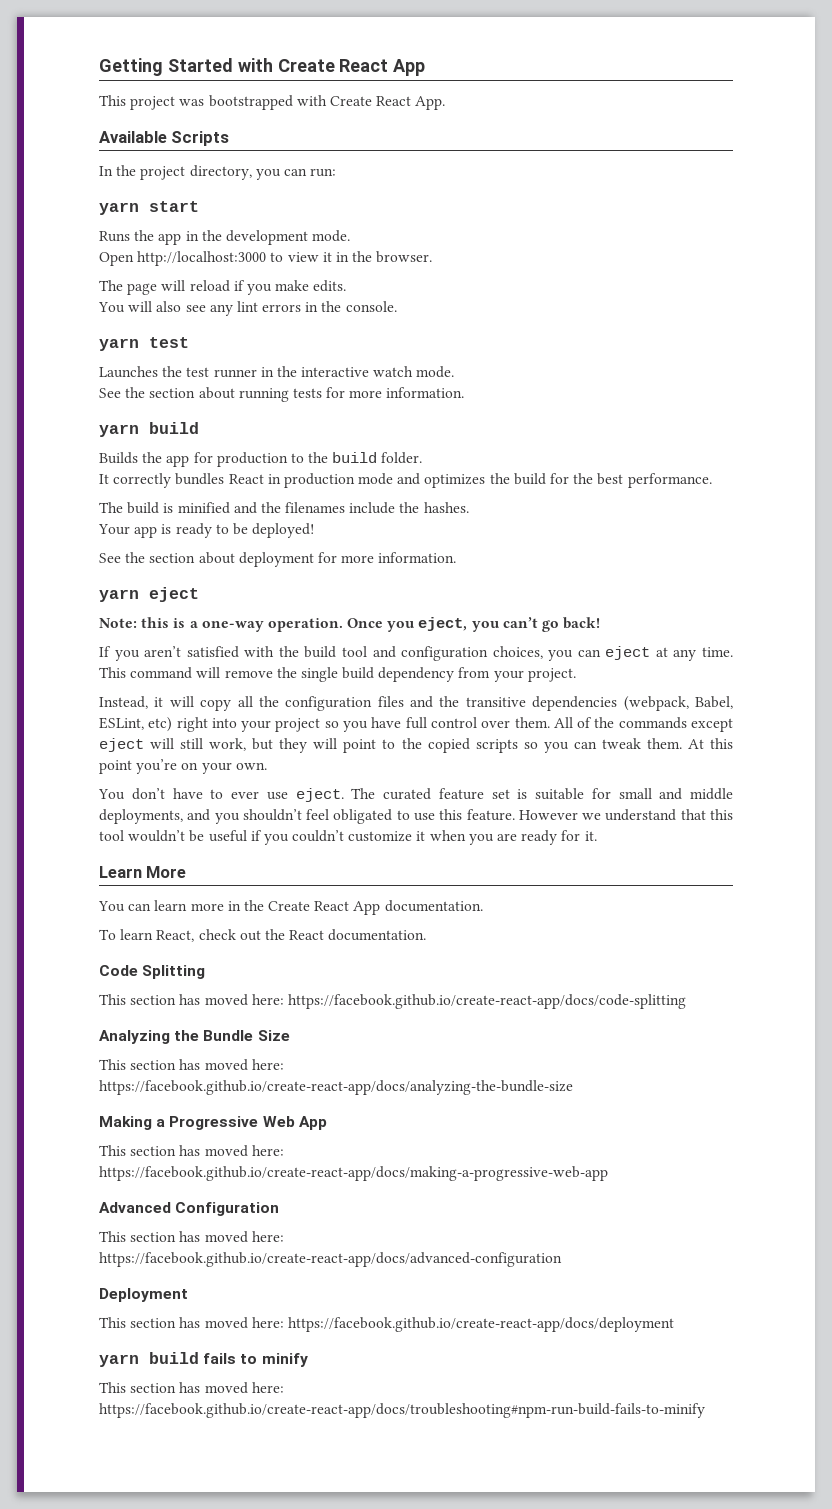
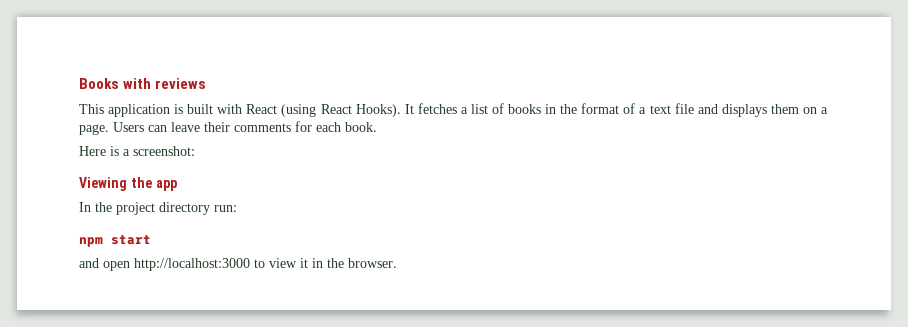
[99,58,426,76] [99,95,446,110] [99,131,230,146] Getting Started with Create React App // This project was bootstrapped with Create React App. // Available Scripts -> [79,78,207,89] [79,103,829,117] [79,121,377,135] [79,146,195,156] [79,177,177,191] Books with reviews // This application is built with React (using React Hooks). It fetches a list of books in the format of a text file and displays them on a page. Users can leave their comments for each book. // Here is a screenshot: // Viewing the app
[189,165,307,180] directory, you can -> [159,202,210,215] directory
[99,202,139,215] yarn -> [79,237,103,247] npm
[99,230,351,245] [99,252,134,266] Runs the app in the development mode. // Open -> [79,258,130,271] and open
[99,280,347,295] [98,301,397,316] [99,337,189,351] [99,366,455,378] [99,387,465,402] [99,422,199,437] [99,452,423,467] [99,473,712,488] [99,502,469,514] [98,523,315,538] [99,552,457,567] [99,587,199,602] [99,617,601,632] [99,646,733,661] [99,667,576,682] [99,696,733,711] [99,717,733,732] [99,738,733,753] [99,759,267,774] [98,788,733,802] [99,809,733,824] [99,830,597,845] [99,866,187,878] [98,900,483,915] [99,929,427,942] [99,965,206,979] [99,994,686,1009] [99,1030,290,1044] [99,1059,284,1071] [99,1080,573,1095] [99,1116,327,1130] [99,1145,284,1157] [99,1166,608,1181] [99,1202,280,1216] [99,1231,284,1243] [99,1252,562,1267] [99,1288,188,1302] [99,1317,674,1332] [99,1352,308,1367] [99,1382,284,1394] [99,1403,705,1418] // The page will reload if you make edits. // You will also see any lint errors in the console. // yarn test // Launches the test runner in the interactive watch mode. // See the section about running tests for more information. // yarn build // Builds the app for production to the build folder. // It correctly bundles React in production mode and optimizes the build for the best performance. // The build is minified and the filenames include the hashes. // Your app is ready to be deployed! // See the section about deployment for more information. // yarn eject // Note: this is a one-way operation. Once you eject, you can’t go back! // If you aren’t satisfied with the build tool and configuration choices, you can eject at any time. This command will remove the single build dependency from your project. // Instead, it will copy all the configuration files and the transitive dependencies (webpack, Babel, ESLint, etc) right into your project so you have full control over them. All of the commands except eject will still work, but they will point to the copied scripts so you can tweak them. At this point you’re on your own. // You don’t have to ever use eject. The curated feature set is suitable for small and middle deployments, and you shouldn’t feel obligated to use this feature. However we understand that this tool wouldn’t be useful if you couldn’t customize it when you are ready for it. // Learn More // You can learn more in the Create React App documentation. // To learn React, check out the React documentation. // Code Splitting // This section has moved here: https://facebook.github.io/create-react-app/docs/code-splitting // Analyzing the Bundle Size // This section has moved here: https://facebook.github.io/create-react-app/docs/analyzing-the-bundle-size // Making a Progressive Web App // This section has moved here: https://facebook.github.io/create-react-app/docs/making-a-progressive-web-app // Advanced Configuration // This section has moved here: https://facebook.github.io/create-react-app/docs/advanced-configuration // Deployment // This section has moved here: https://facebook.github.io/create-react-app/docs/deployment // yarn build fails to minify // This section has moved here: https://facebook.github.io/create-react-app/docs/troubleshooting#npm-run-build-fails-to-minify -> (397, 263) none

